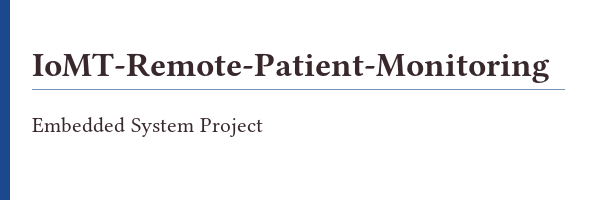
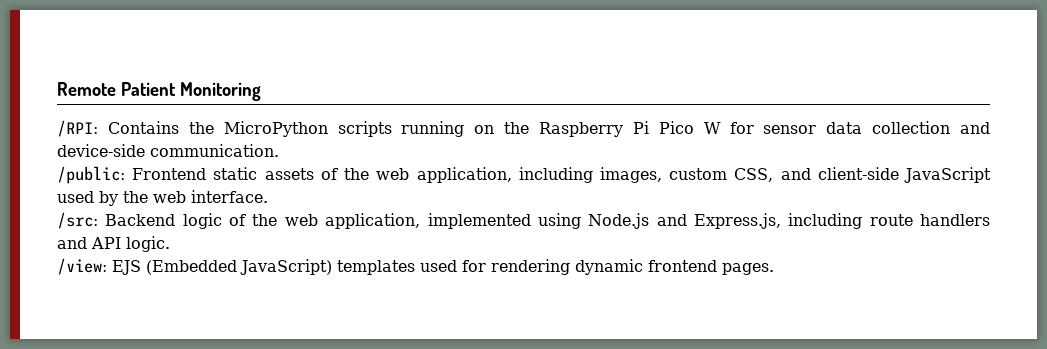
[32,53,550,83] [32,117,263,137] IoMT-Remote-Patient-Monitoring // Embedded System Project -> [57,82,261,101] [57,120,990,137] [57,144,279,157] [57,166,991,184] [57,190,268,206] [57,212,991,229] [57,236,170,252] [57,258,774,275] Remote Patient Monitoring // /RPI: Contains the MicroPython scripts running on the Raspberry Pi Pico W for sensor data collection and device-side communication. // /public: Frontend static assets of the web application, including images, custom CSS, and client-side JavaScript used by the web interface. // /src: Backend logic of the web application, implemented using Node.js and Express.js, including route handlers and API logic. // /view: EJS (Embedded JavaScript) templates used for rendering dynamic frontend pages.

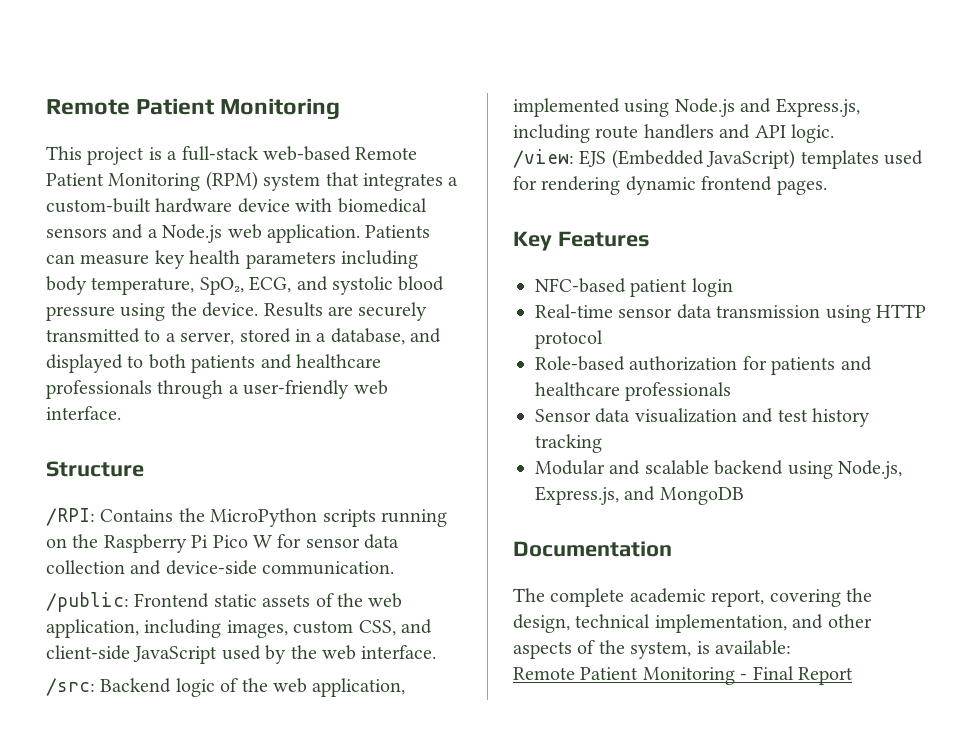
[57,82,261,101] Remote Patient Monitoring -> [46,98,341,120] [46,146,418,165] [46,171,459,191] [46,198,427,213] [46,224,431,243] [46,250,418,269] [46,276,445,295] [46,302,428,321] [46,328,442,345] [46,354,381,373] [46,380,388,399] [46,406,121,420] [46,461,144,477] Remote Patient Monitoring // This project is a full-stack web-based Remote Patient Monitoring (RPM) system that integrates a custom-built hardware device with biomedical sensors and a Node.js web application. Patients can measure key health parameters including body temperature, SpO₂, ECG, and systolic blood pressure using the device. Results are securely transmitted to a server, stored in a database, and displayed to both patients and healthcare professionals through a user-friendly web interface. // Structure
(774, 269) none -> [513,231,650,251] [535,278,733,297] [535,304,926,323] [535,330,603,349] [535,356,872,375] [535,382,732,401] [535,408,870,427] [535,434,602,453] [535,460,902,479] [535,486,744,505] [513,541,672,557] [513,588,872,607] [513,614,872,633] [513,640,791,659] [513,666,853,685] // Key Features // NFC-based patient login // Real-time sensor data transmission using HTTP protocol // Role-based authorization for patients and healthcare professionals // Sensor data visualization and test history tracking // Modular and scalable backend using Node.js, Express.js, and MongoDB // Documentation // The complete academic report, covering the design, technical implementation, and other aspects of the system, is available: // Remote Patient Monitoring - Final Report

